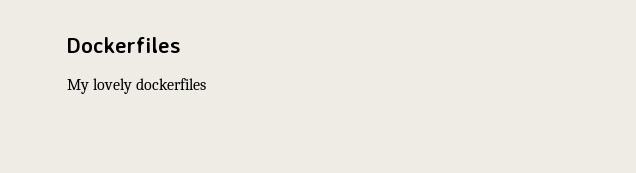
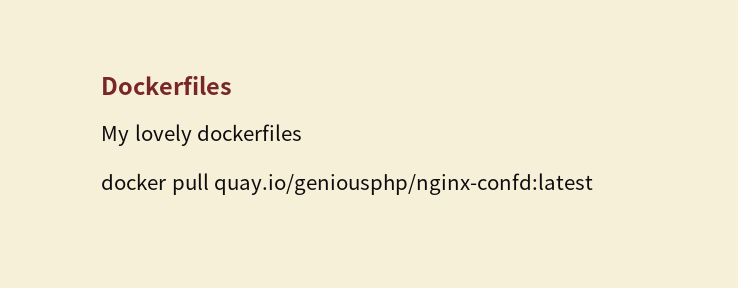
(207, 84) none -> [101,173,594,195] // docker pull quay.io/geniousphp/nginx-confd:latest

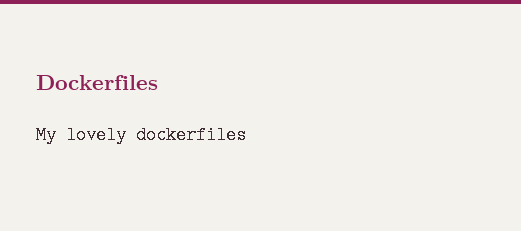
[101,173,594,195] // docker pull quay.io/geniousphp/nginx-confd:latest -> (246, 135) none

